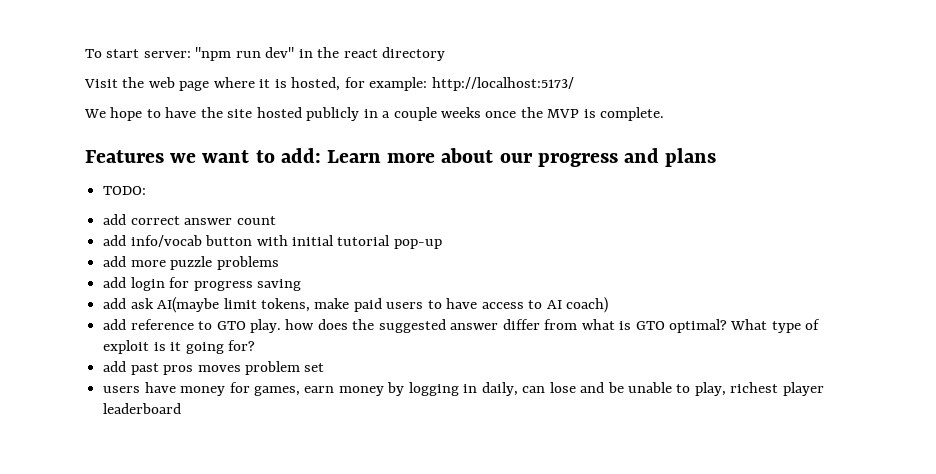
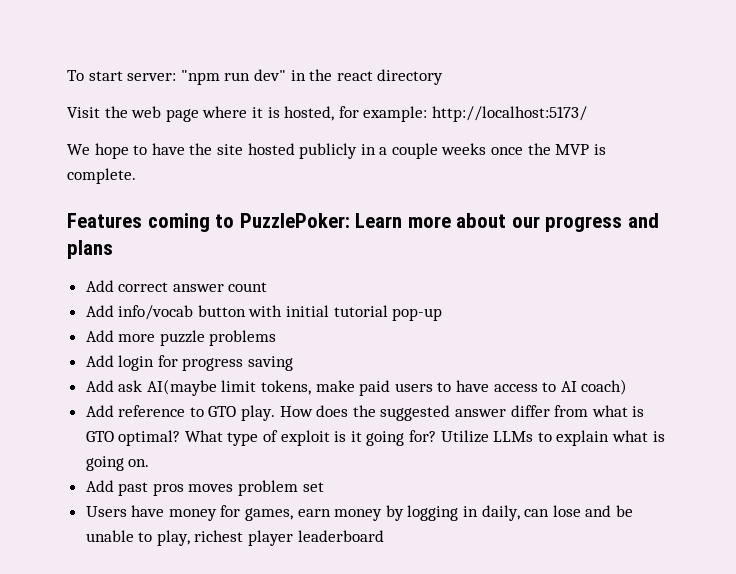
[170,148,321,163] we want to add: -> [147,213,350,232] coming to PuzzlePoker:
[103,186,147,195] [103,214,127,225] TODO: // add -> [85,280,114,292] Add
[103,235,127,246] add -> [85,305,114,317] Add
[103,256,127,267] add -> [85,330,114,342] Add
[103,277,127,288] add -> [85,355,114,367] Add
[103,298,127,309] add -> [85,380,114,392] Add
[103,319,127,330] add -> [85,405,114,417] Add
[285,319,315,330] how -> [279,406,313,417] How
[103,361,127,372] // add -> [440,430,665,446] [85,456,150,471] [85,480,114,492] Utilize LLMs to explain what is going on. // Add
[103,386,141,393] users -> [85,506,127,517] Users

